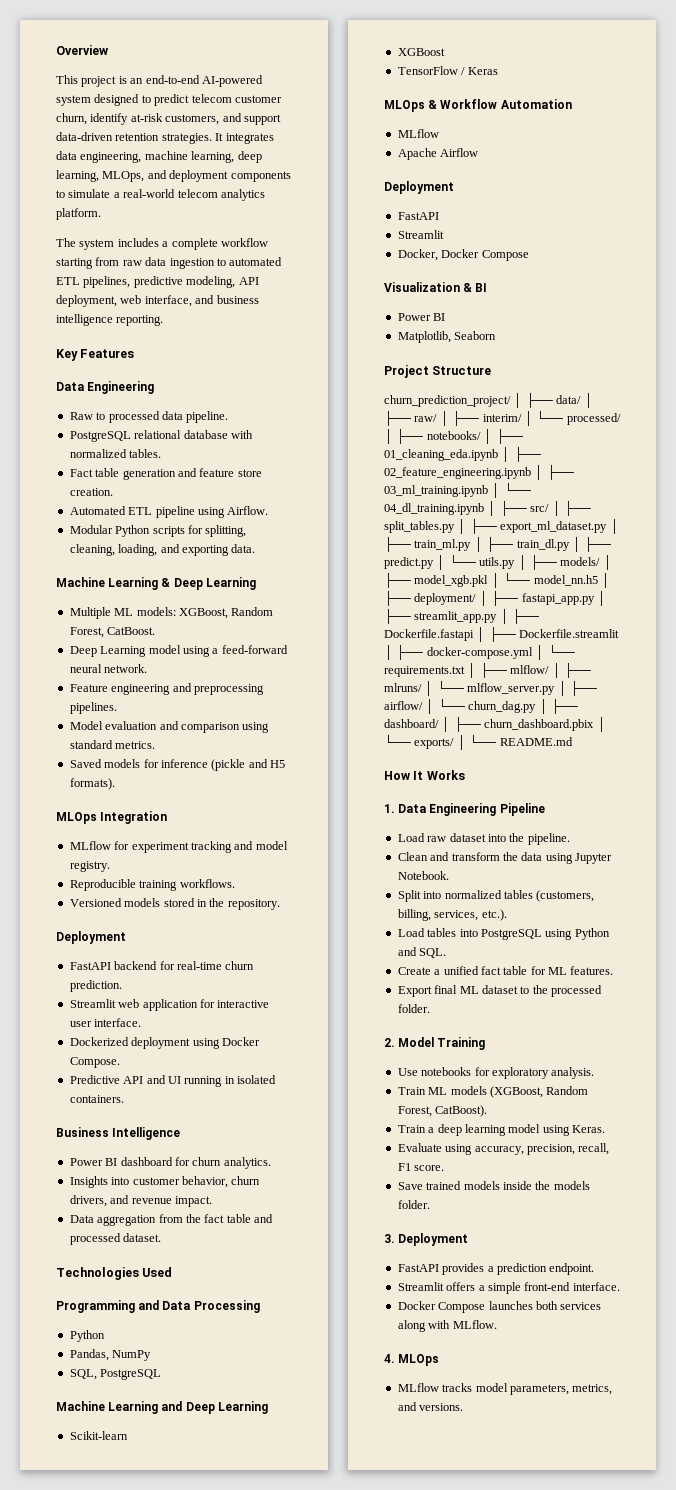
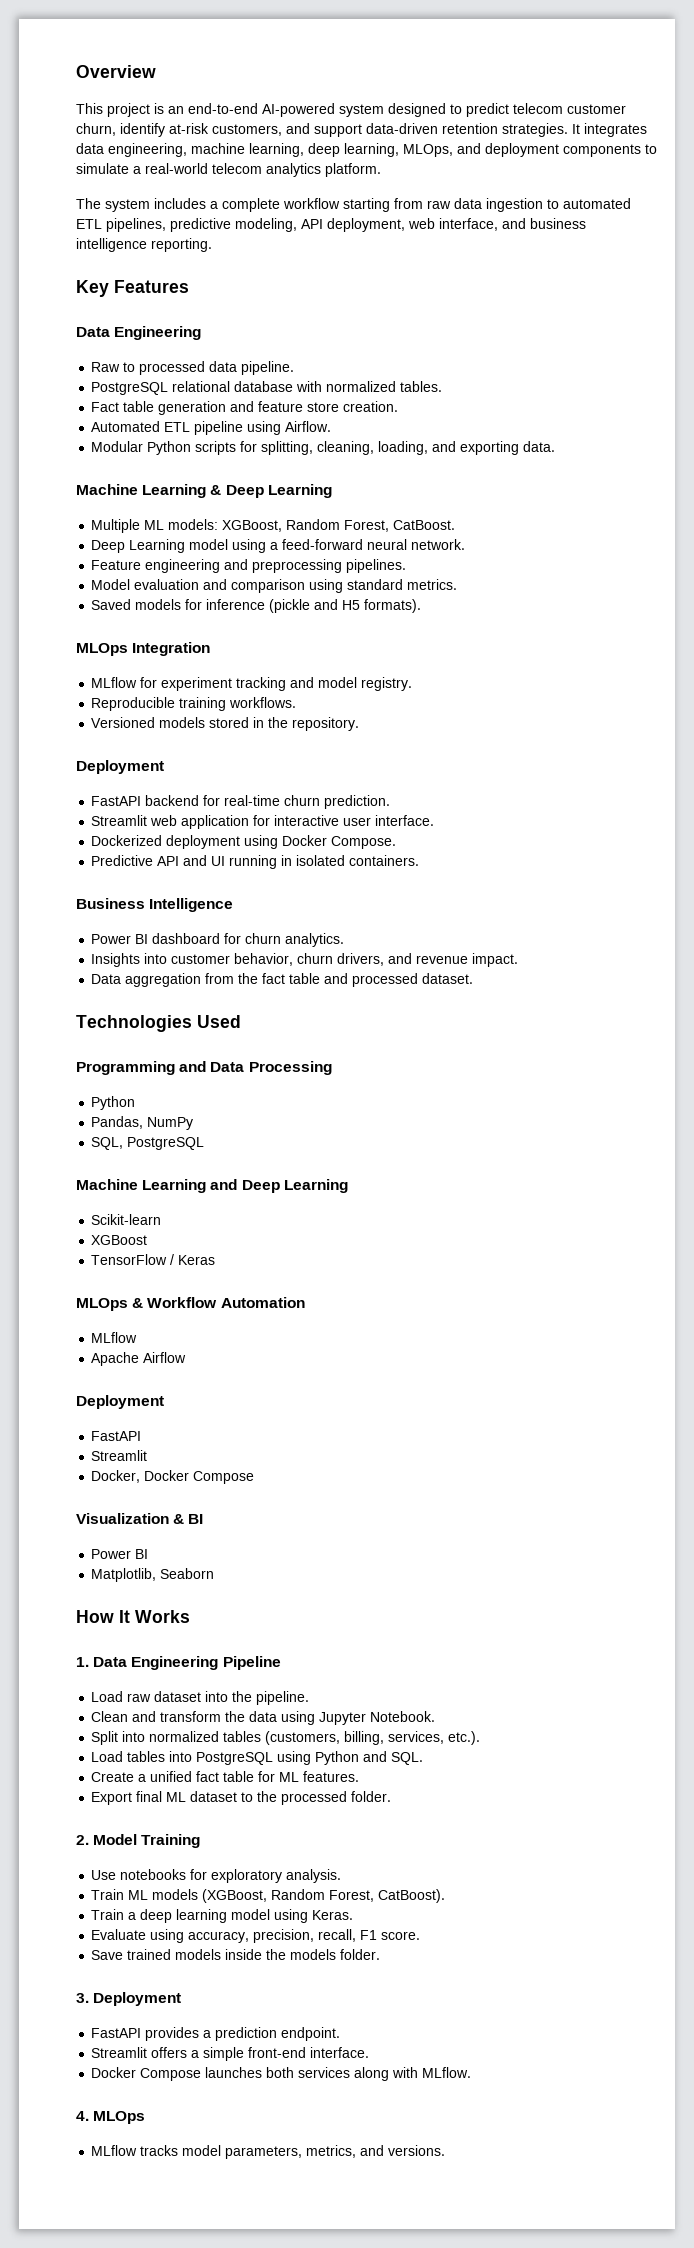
[384,365,492,378] [384,392,593,408] [384,410,621,426] [384,428,523,444] [384,446,541,462] [384,464,574,480] [384,482,531,498] [384,500,591,516] [384,518,619,534] [384,536,612,552] [384,554,612,570] [384,572,610,588] [384,590,606,606] [384,608,540,624] [384,626,620,642] [384,644,575,660] [384,662,591,678] [384,680,597,696] [384,698,578,714] [384,716,606,732] [384,734,573,750] // Project Structure // churn_prediction_project/ │ ├── data/ │ ├── raw/ │ ├── interim/ │ └── processed/ │ ├── notebooks/ │ ├── 01_cleaning_eda.ipynb │ ├── 02_feature_engineering.ipynb │ ├── 03_ml_training.ipynb │ └── 04_dl_training.ipynb │ ├── src/ │ ├── split_tables.py │ ├── export_ml_dataset.py │ ├── train_ml.py │ ├── train_dl.py │ ├── predict.py │ └── utils.py │ ├── models/ │ ├── model_xgb.pkl │ └── model_nn.h5 │ ├── deployment/ │ ├── fastapi_app.py │ ├── streamlit_app.py │ ├── Dockerfile.fastapi │ ├── Dockerfile.streamlit │ ├── docker-compose.yml │ └── requirements.txt │ ├── mlflow/ │ ├── mlruns/ │ └── mlflow_server.py │ ├── airflow/ │ └── churn_dag.py │ ├── dashboard/ │ ├── churn_dashboard.pbix │ └── exports/ │ └── README.md -> (215, 1573) none

